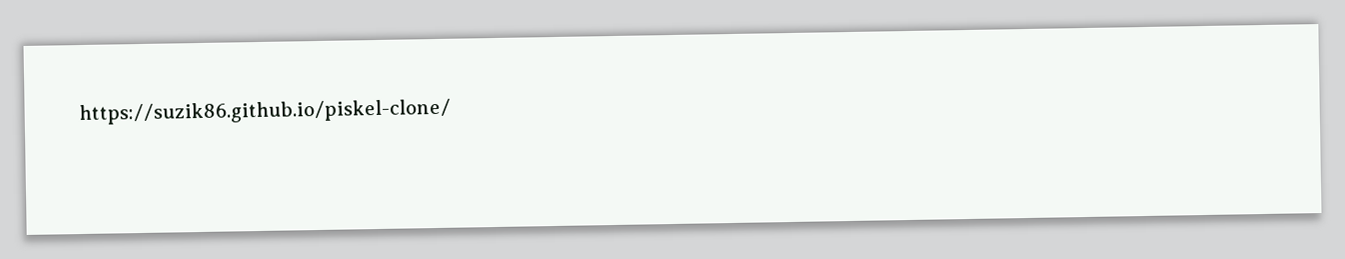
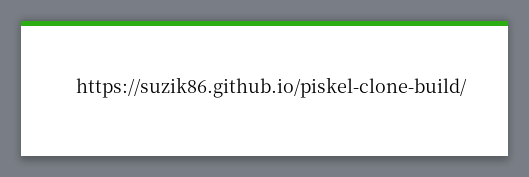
[79,98,451,126] https://suzik86.github.io/piskel-clone/ -> [76,77,467,98] https://suzik86.github.io/piskel-clone-build/

